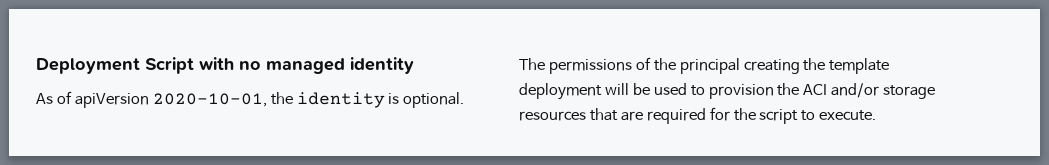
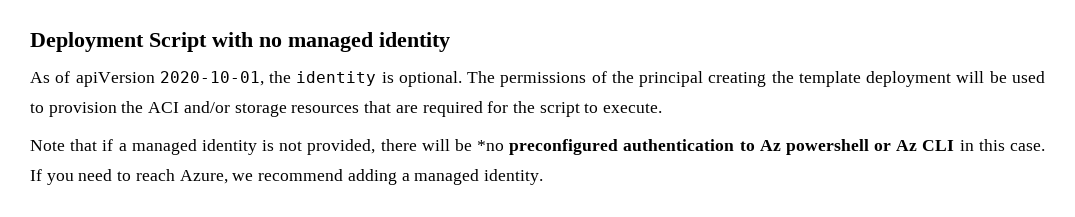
(877, 115) none -> [30,139,1045,155] [30,169,543,185] // Note that if a managed identity is not provided, there will be *no preconfigured authentication to Az powershell or Az CLI in this case. If you need to reach Azure, we recommend adding a managed identity.

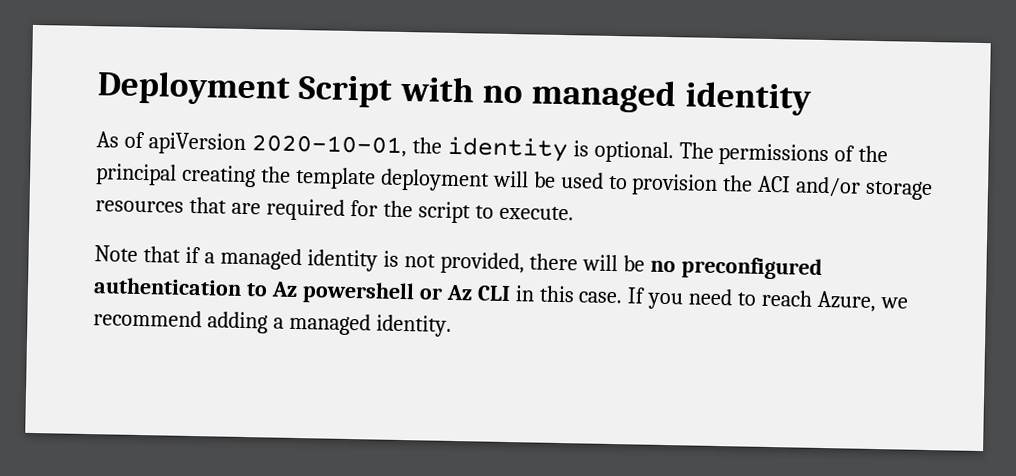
[477,140,505,151] *no -> [650,260,677,273] no

